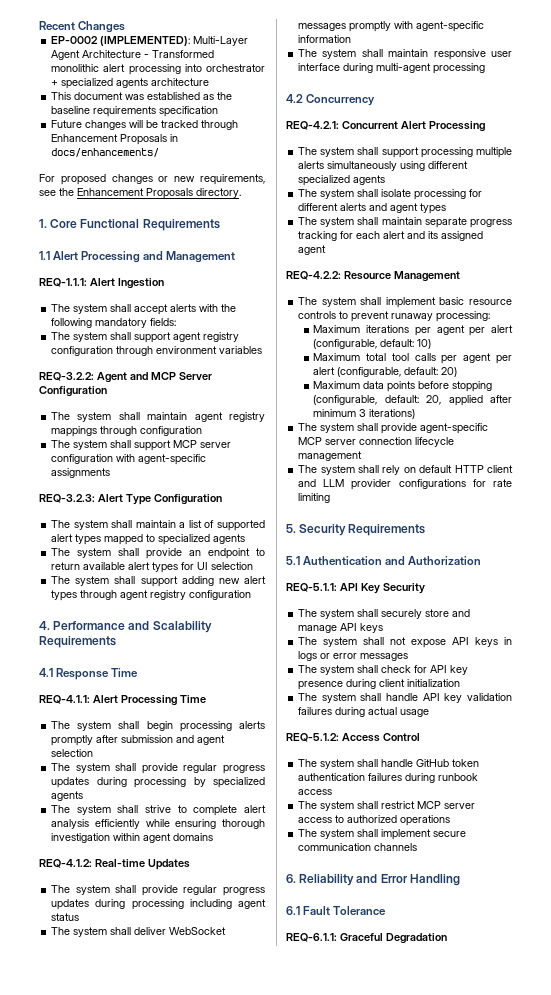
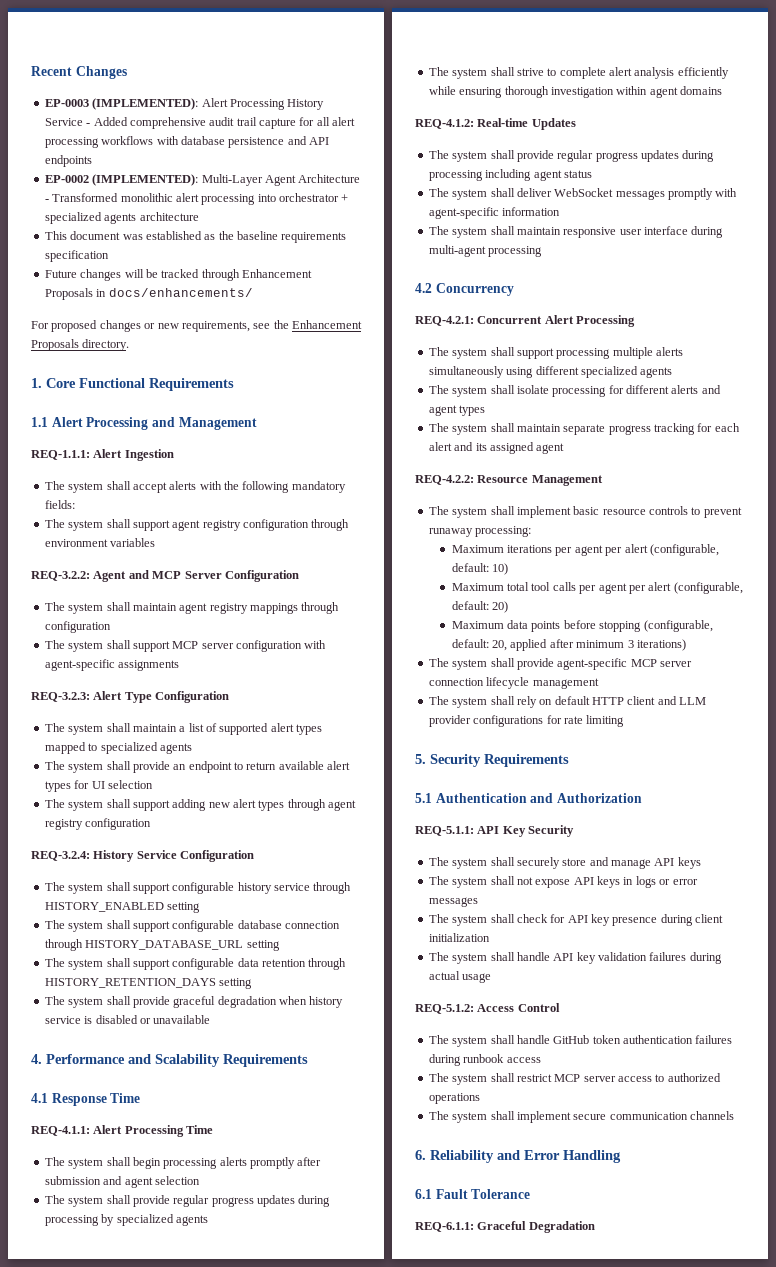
(126, 27) none -> [44,98,325,110] [44,117,356,129] [44,136,329,148] [44,155,92,167] // EP-0003 (IMPLEMENTED): Alert Processing History Service - Added comprehensive audit trail capture for all alert processing workflows with database persistence and API endpoints
(252, 595) none -> [31,850,255,862] [44,882,352,894] [44,902,201,913] [44,920,340,932] [44,939,280,951] [44,958,347,970] [44,978,253,989] [44,996,344,1008] [44,1015,211,1024] // REQ-3.2.4: History Service Configuration // The system shall support configurable history service through HISTORY_ENABLED setting // The system shall support configurable database connection through HISTORY_DATABASE_URL setting // The system shall support configurable data retention through HISTORY_RETENTION_DAYS setting // The system shall provide graceful degradation when history service is disabled or unavailable

